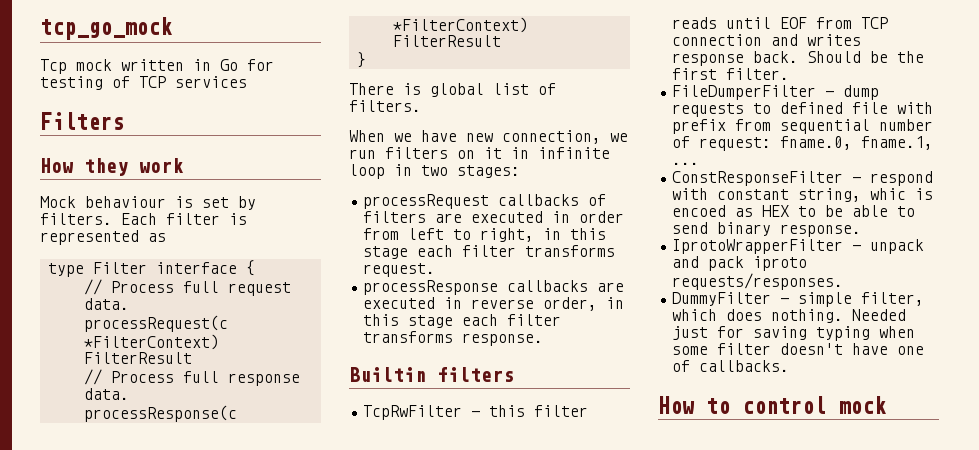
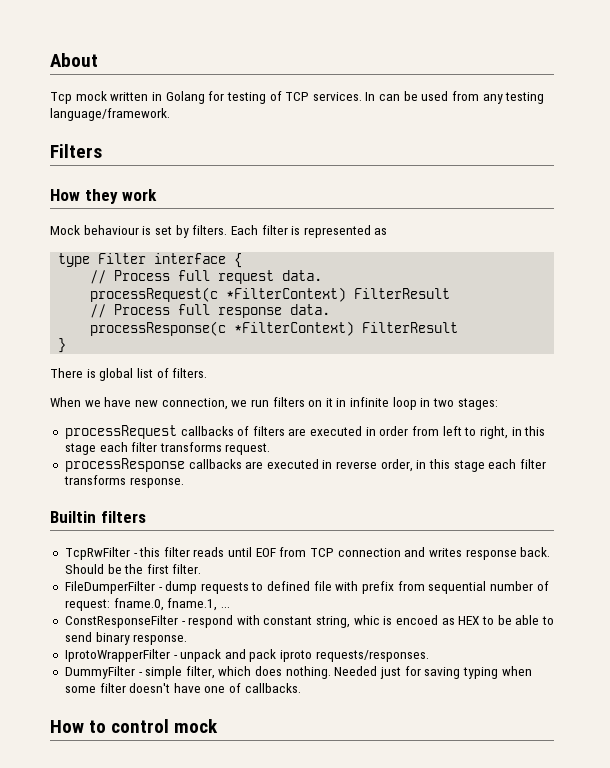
[40,17,172,40] tcp_go_mock -> [50,53,98,67] About
[220,59,238,71] Go -> [165,91,205,104] Golang
[175,76,247,88] services -> [312,91,545,104] [50,108,170,121] services. In can be used from any testing language/framework.

